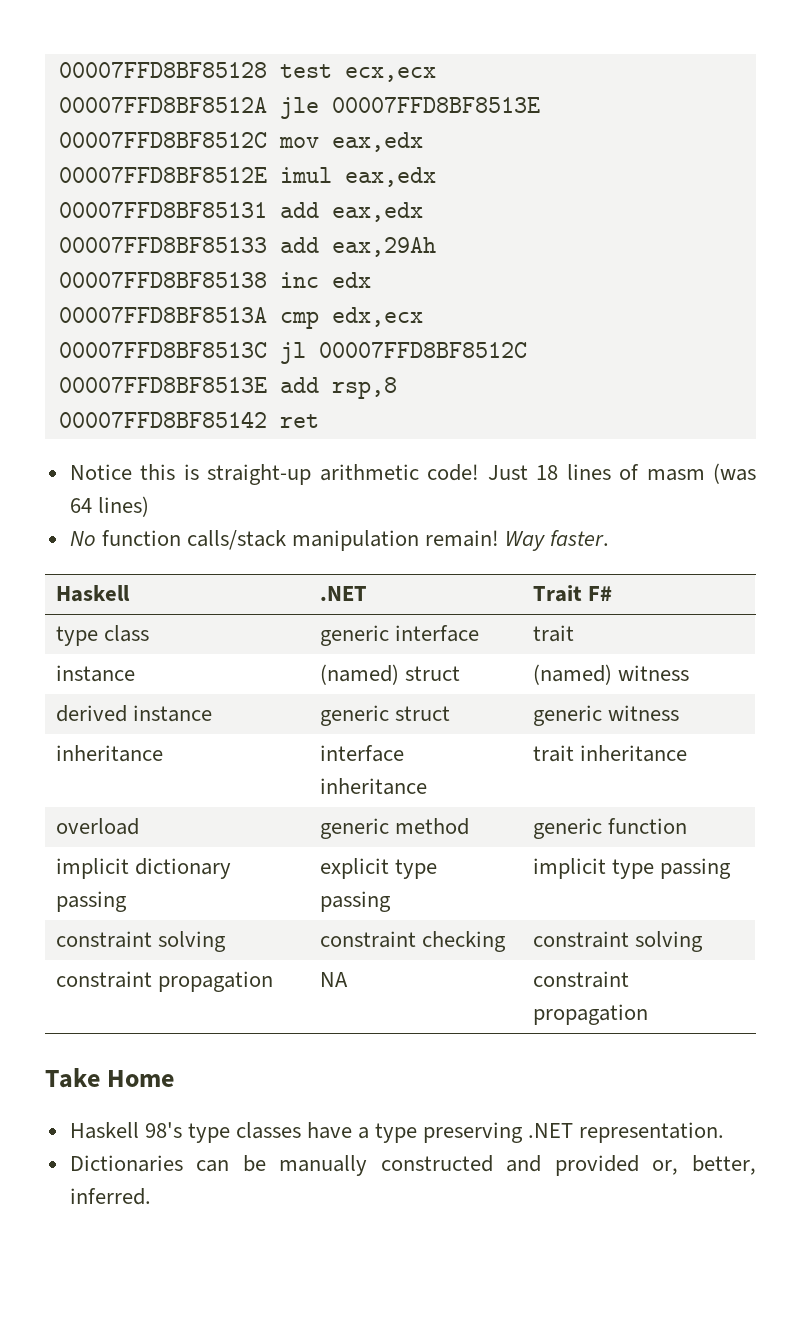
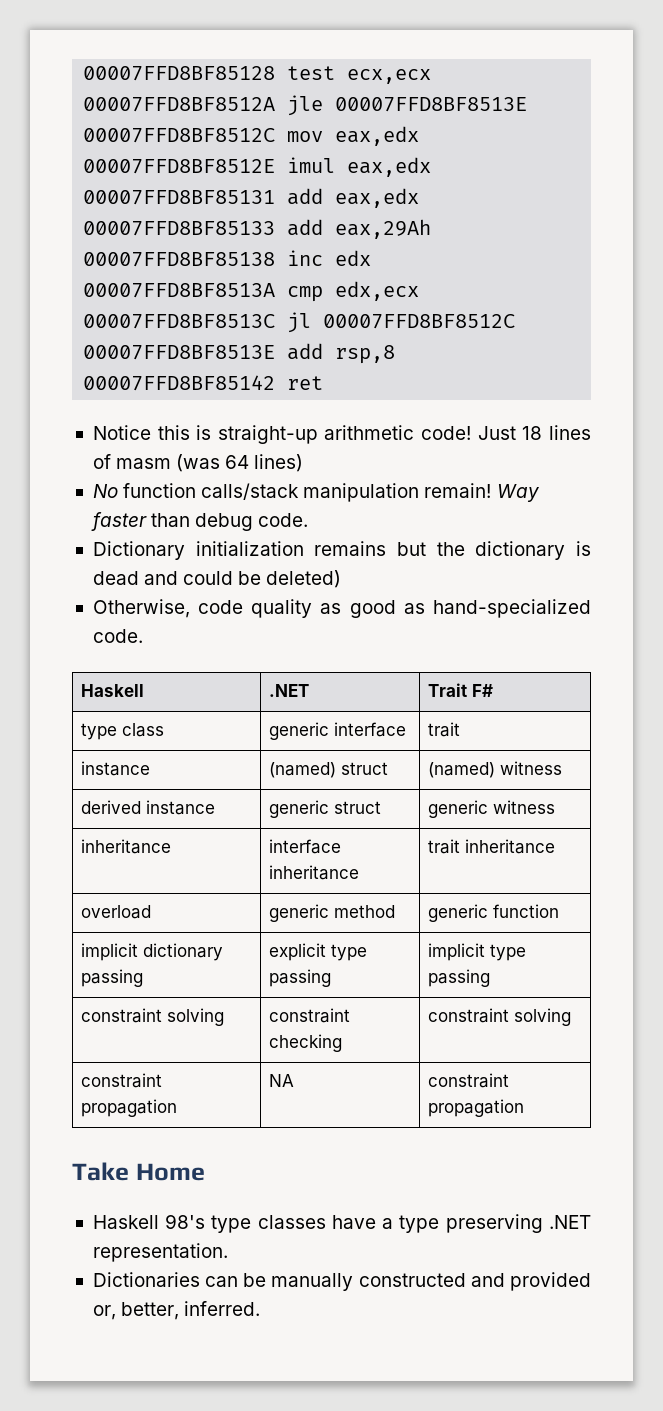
[550,530,610,546] faster. -> [90,512,309,531] [92,541,591,560] [92,570,342,588] [92,599,591,618] [92,629,143,643] faster than debug code. // Dictionary initialization remains but the dictionary is dead and could be deleted) // Otherwise, code quality as good as hand-specialized code.

